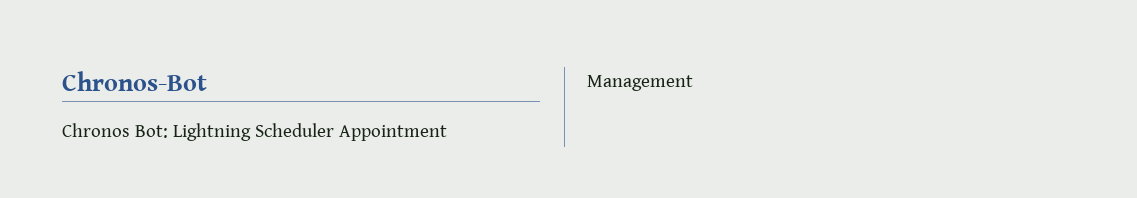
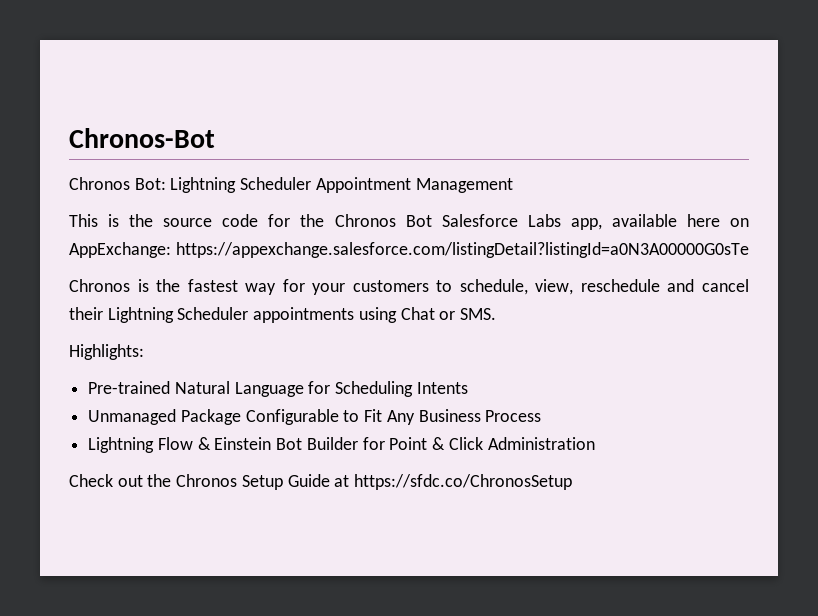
(693, 83) none -> [69,214,749,230] [69,242,749,258] [69,279,750,295] [69,307,497,323] [69,344,144,360] [88,381,468,397] [88,409,542,425] [88,437,595,453] [69,474,573,490] // This is the source code for the Chronos Bot Salesforce Labs app, available here on AppExchange: https://appexchange.salesforce.com/listingDetail?listingId=a0N3A00000G0sTe // Chronos is the fastest way for your customers to schedule, view, reschedule and cancel their Lightning Scheduler appointments using Chat or SMS. // Highlights: // Pre-trained Natural Language for Scheduling Intents // Unmanaged Package Configurable to Fit Any Business Process // Lightning Flow & Einstein Bot Builder for Point & Click Administration // Check out the Chronos Setup Guide at https://sfdc.co/ChronosSetup

